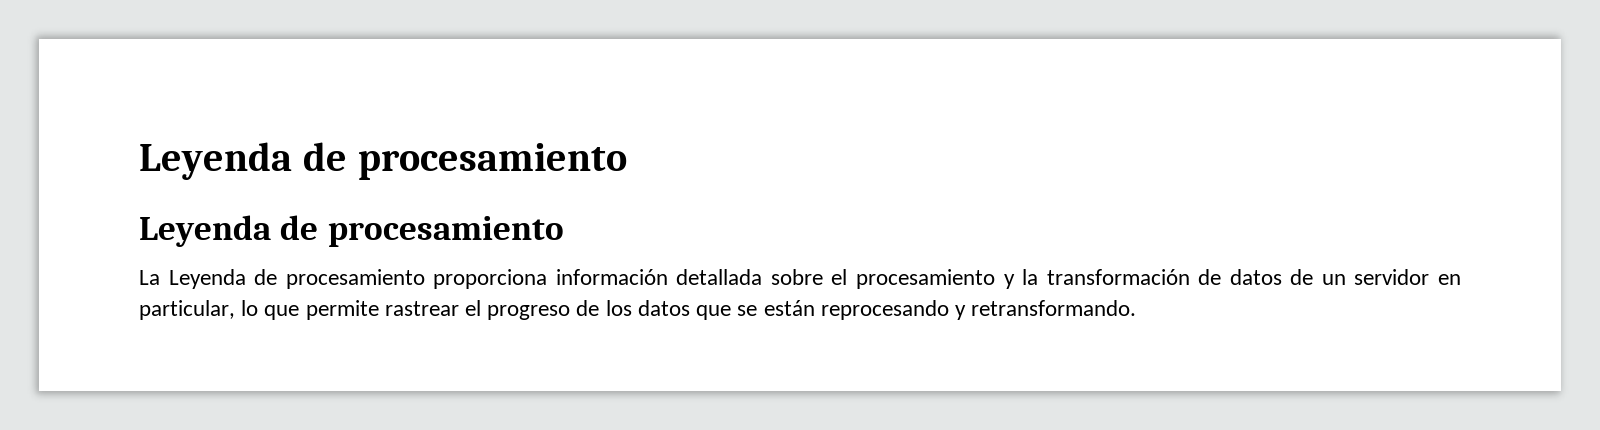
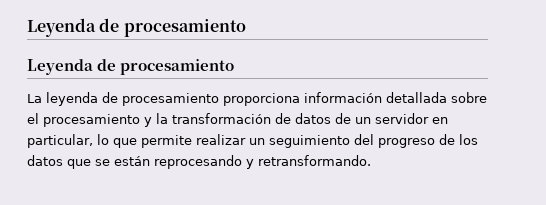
[168,269,246,289] Leyenda -> [46,92,98,106] leyenda
[384,300,482,316] rastrear el -> [196,134,374,148] realizar un seguimiento del

